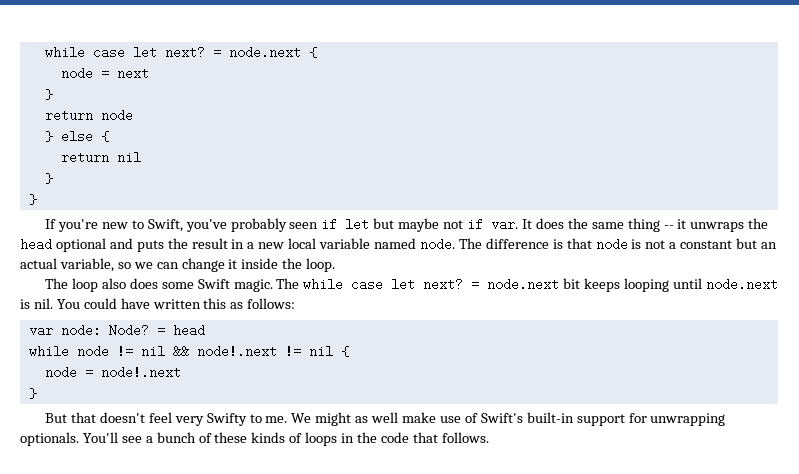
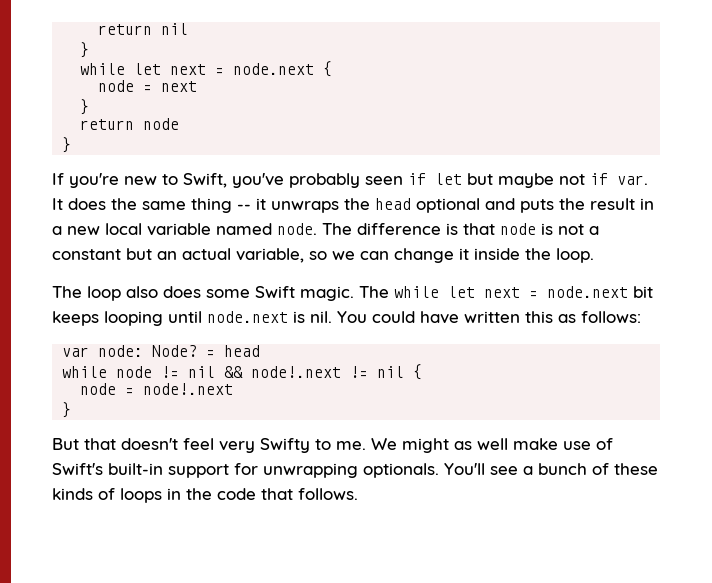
[44,46,205,59] while case let next? -> [98,23,189,35] [80,42,90,58] [80,63,207,75] return nil // } // while let next
[44,130,109,143] [60,151,141,164] [44,173,53,184] // } else { // return nil // } -> (180, 124) none
[351,278,464,291] case let next? -> [448,286,520,298] let next

